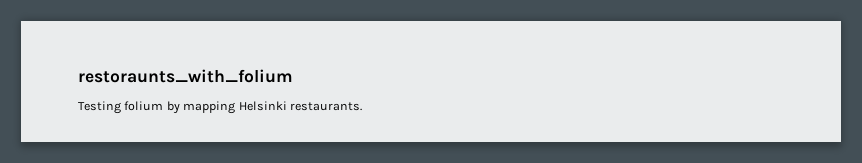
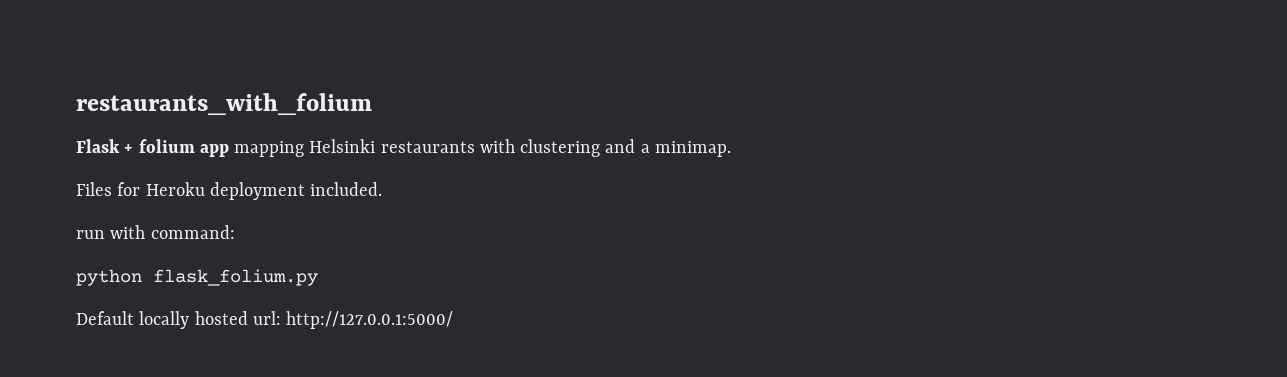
[78,69,293,83] [78,101,362,114] restoraunts_with_folium // Testing folium by mapping Helsinki restaurants. -> [76,93,372,115] [76,139,731,157] [76,182,383,200] [76,225,235,239] [76,269,318,286] [76,311,454,329] restaurants_with_folium // Flask + folium app mapping Helsinki restaurants with clustering and a minimap. // Files for Heroku deployment included. // run with command: // python flask_folium.py // Default locally hosted url: http://127.0.0.1:5000/

